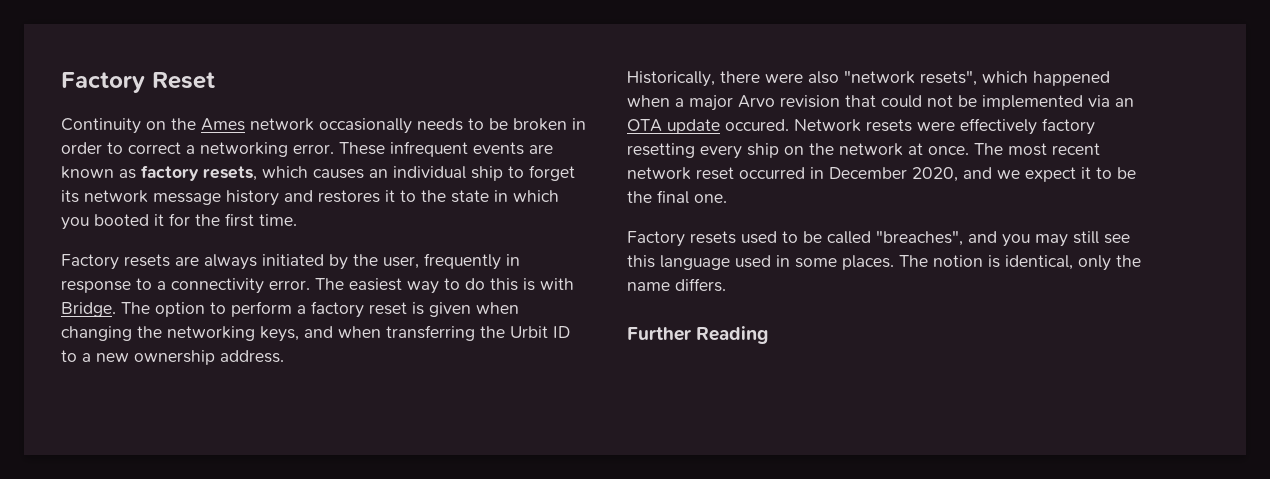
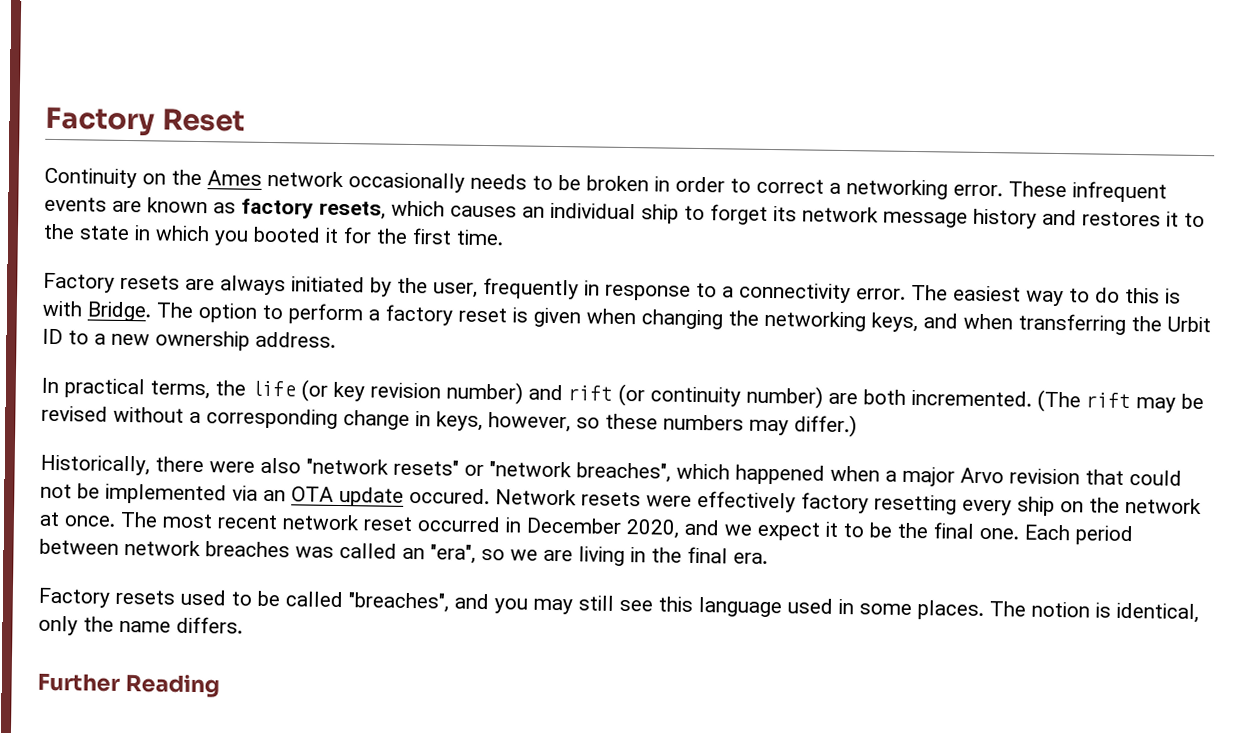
(284, 356) none -> [41,377,1204,413] [41,405,857,438] // In practical terms, the life (or key revision number) and rift (or continuity number) are both incremented. (The rift may be revised without a corresponding change in keys, however, so these numbers may differ.)
[920,70,977,86] resets", -> [393,459,671,483] resets" or "network breaches",
(727, 198) none -> [1024,524,1133,546] [39,538,768,566] Each period between network breaches was called an "era", so we are living in the final era.

